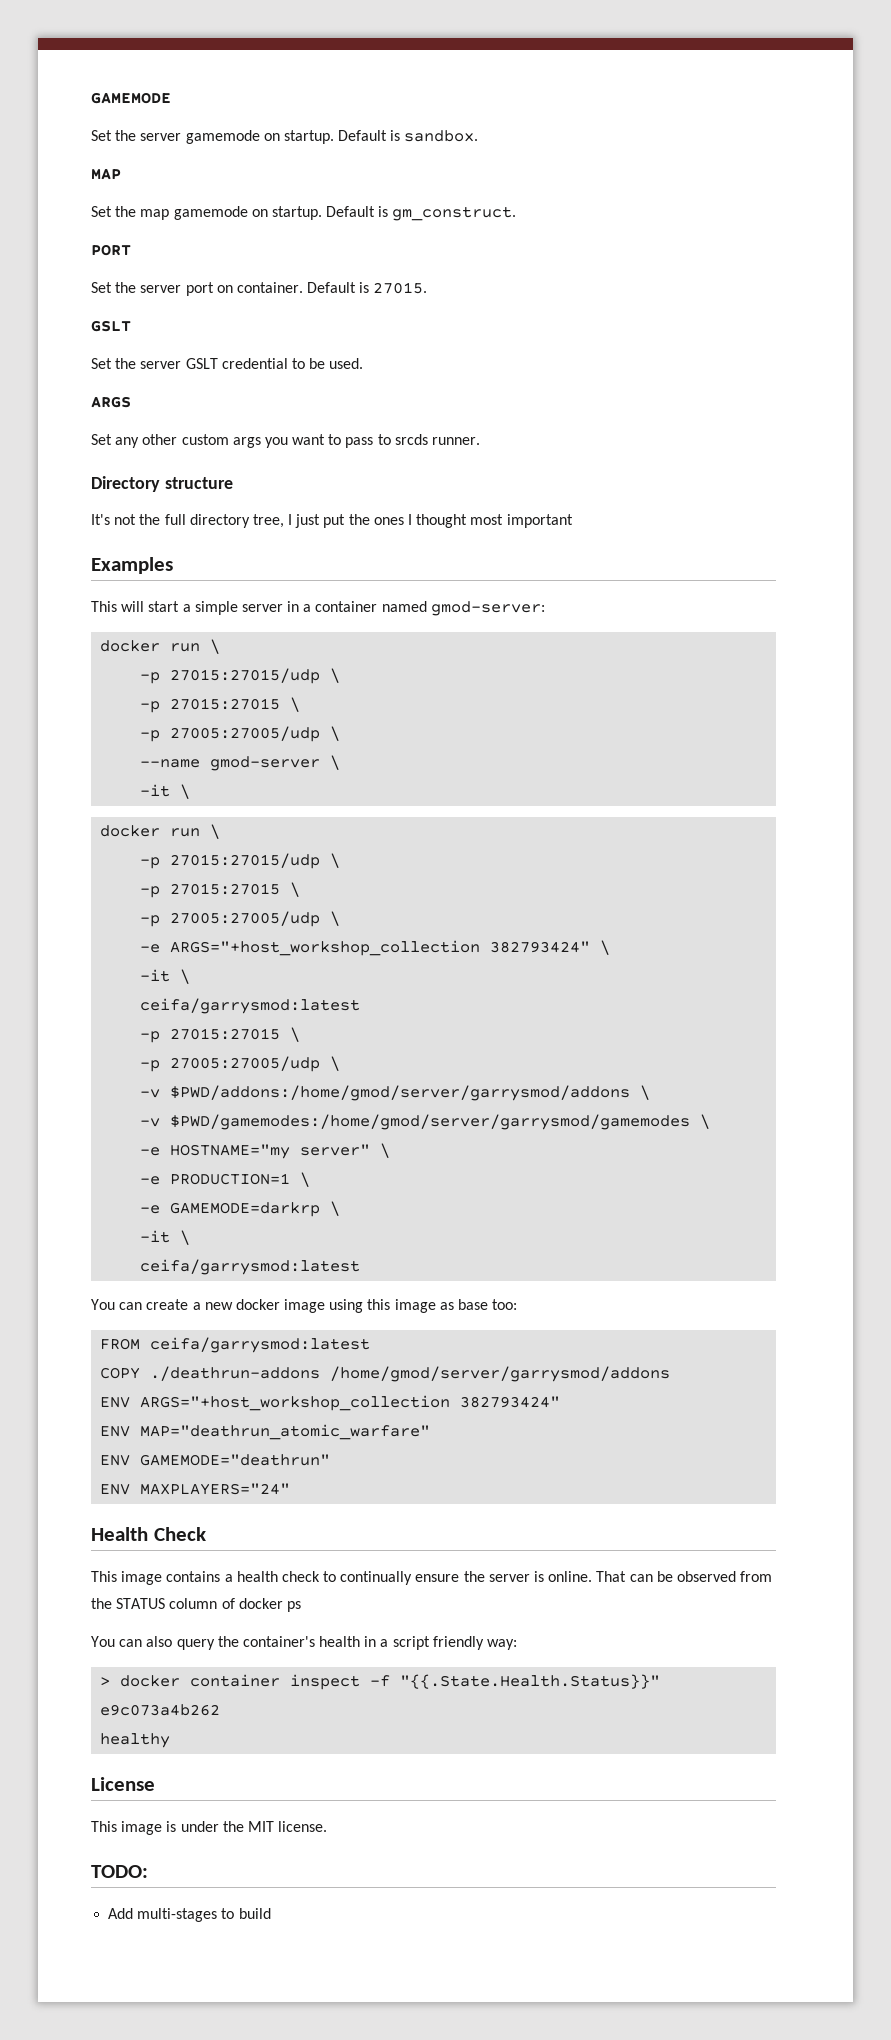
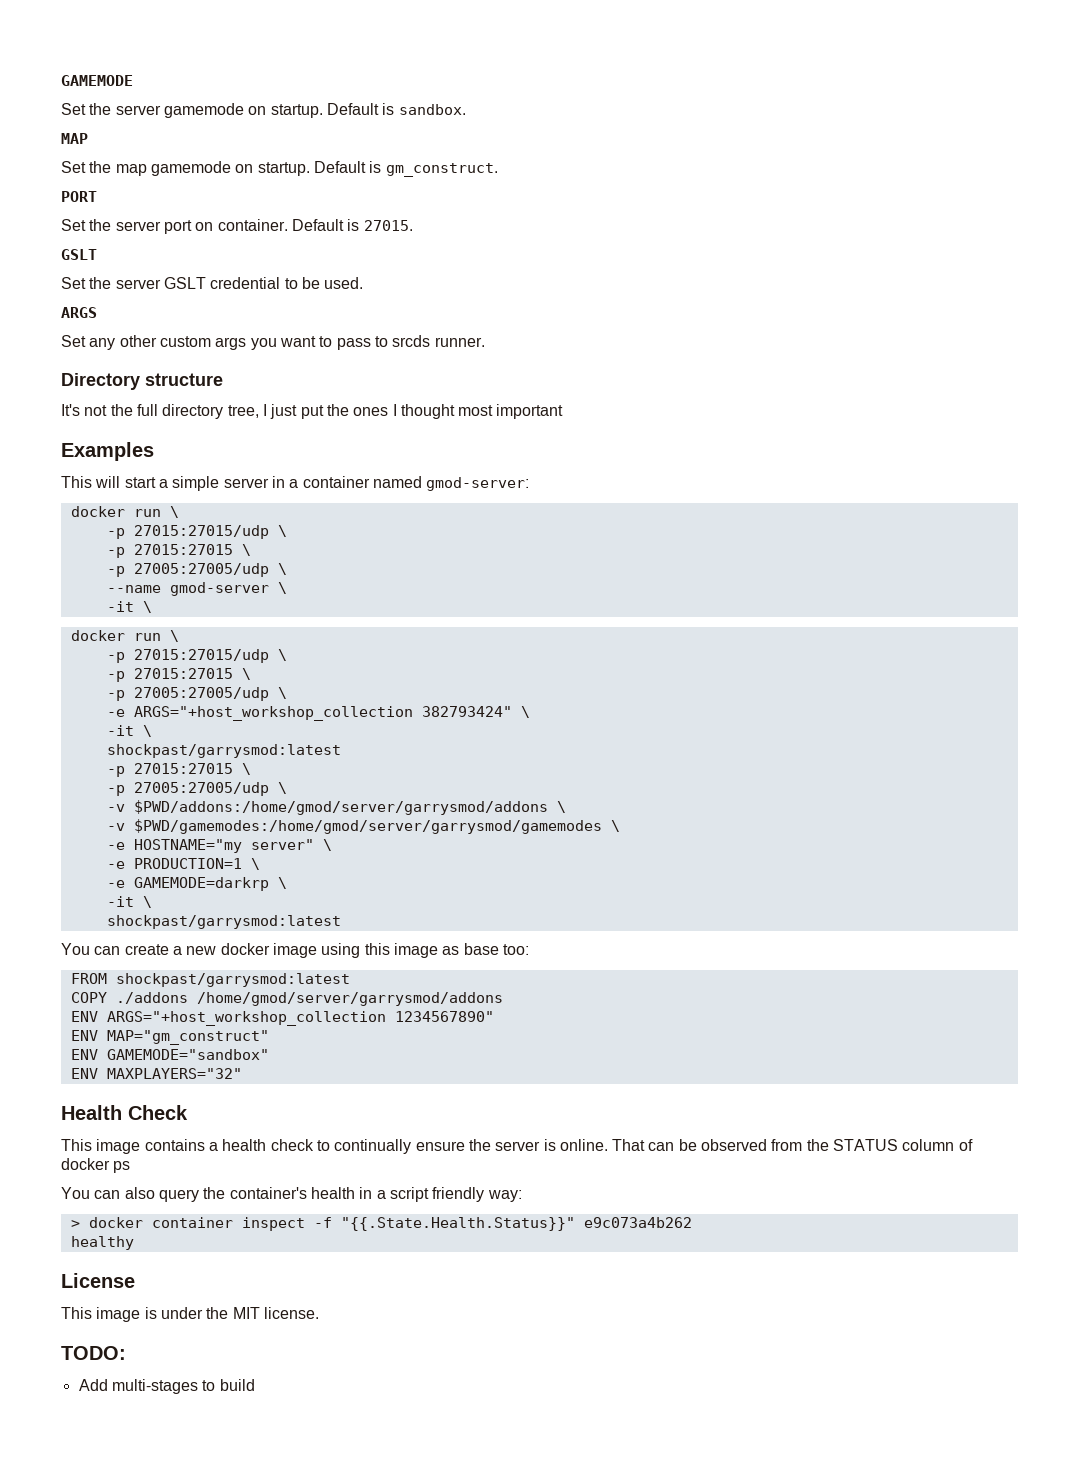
[140,998,361,1014] ceifa/garrysmod:latest -> [106,744,341,758] shockpast/garrysmod:latest
[140,1259,361,1275] ceifa/garrysmod:latest -> [106,915,341,929] shockpast/garrysmod:latest
[150,1337,371,1353] ceifa/garrysmod:latest -> [115,973,350,987] shockpast/garrysmod:latest
[150,1366,321,1381] ./deathrun-addons -> [115,992,188,1004] ./addons
[460,1396,561,1408] [100,1424,431,1440] [100,1454,331,1466] [100,1483,291,1495] 382793424" // ENV MAP="deathrun_atomic_warfare" // ENV GAMEMODE="deathrun" // ENV MAXPLAYERS="24" -> [394,1011,494,1022] [70,1030,269,1045] [70,1049,269,1060] [70,1068,242,1079] 1234567890" // ENV MAP="gm_construct" // ENV GAMEMODE="sandbox" // ENV MAXPLAYERS="32"

